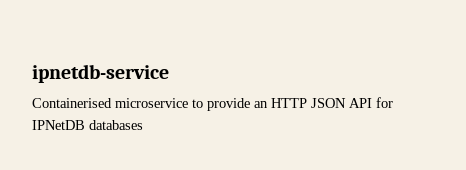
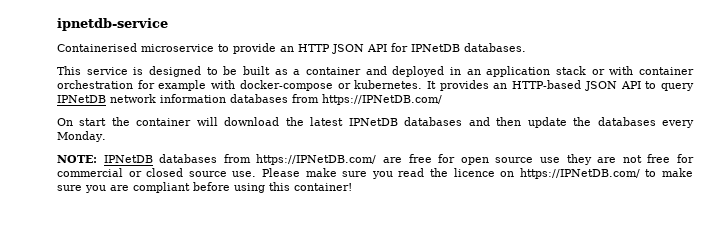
[89,120,143,130] databases -> [464,43,526,52] [57,66,694,77] [57,80,694,91] [57,94,442,105] [57,117,694,128] [57,131,106,142] [57,154,695,165] [57,168,694,179] [57,182,352,193] databases. // This service is designed to be built as a container and deployed in an application stack or with container orchestration for example with docker-compose or kubernetes. It provides an HTTP-based JSON API to query IPNetDB network information databases from https://IPNetDB.com/ // On start the container will download the latest IPNetDB databases and then update the databases every Monday. // NOTE: IPNetDB databases from https://IPNetDB.com/ are free for open source use they are not free for commercial or closed source use. Please make sure you read the licence on https://IPNetDB.com/ to make sure you are compliant before using this container!

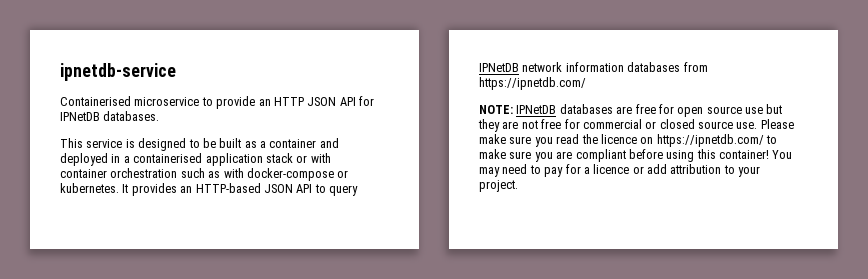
[466,69,481,75] an -> [123,153,203,163] a containerised
[137,80,207,91] for example -> [180,168,221,178] such as
[322,94,442,105] [57,117,694,128] [57,131,106,142] https://IPNetDB.com/ // On start the container will download the latest IPNetDB databases and then update the databases every Monday. -> [479,77,586,90] https://ipnetdb.com/
[223,154,377,165] from https://IPNetDB.com/ -> (613, 109) none
(561, 160) none -> [766,104,783,114] but
[519,168,640,179] https://IPNetDB.com/ -> [656,134,764,147] https://ipnetdb.com/
(352, 187) none -> [772,150,793,159] [479,164,761,177] [479,180,518,192] You may need to pay for a licence or add attribution to your project.

